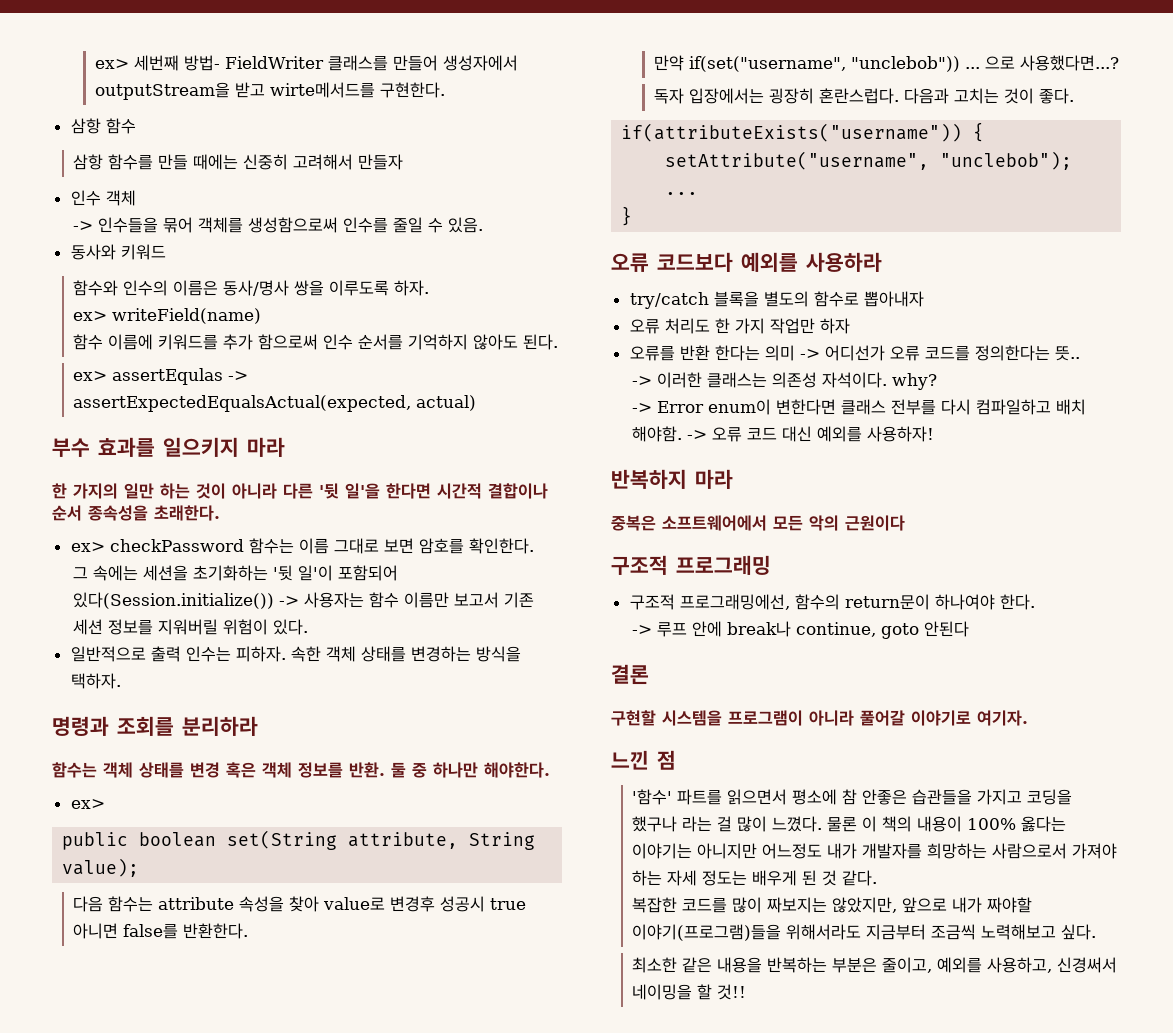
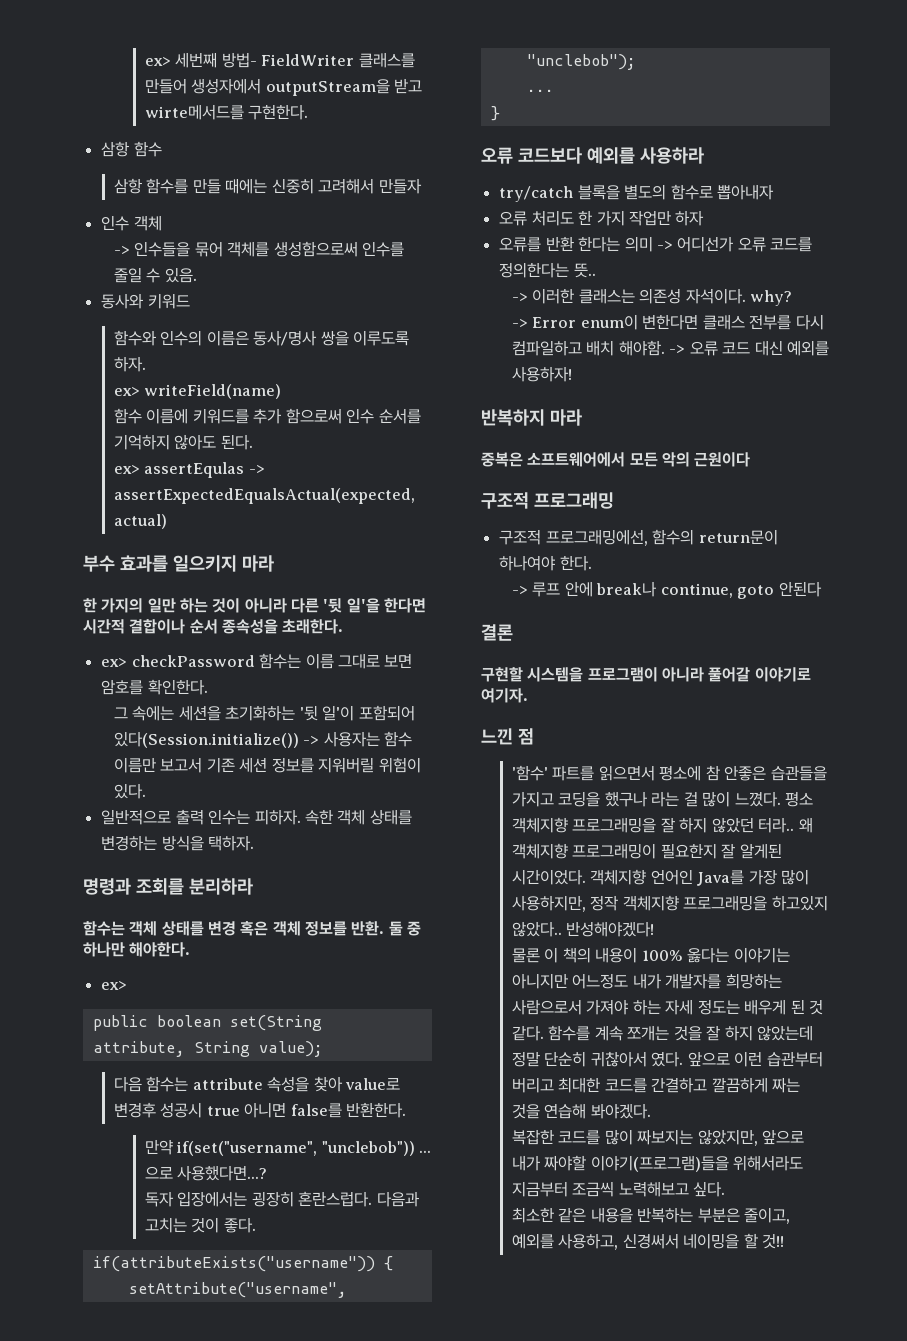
(823, 824) none -> [785,791,814,807] [511,817,813,833] [511,843,782,859] [511,869,810,886] [511,895,828,912] [511,921,655,937] 평소 객체지향 프로그래밍을 잘 하지 않았던 터라.. 왜 객체지향 프로그래밍이 필요한지 잘 알게된 시간이었다. 객체지향 언어인 Java를 가장 많이 사용하지만, 정작 객체지향 프로그래밍을 하고있지 않았다.. 반성해야겠다! //
(878, 878) none -> [548,1025,814,1041] [511,1051,823,1067] [511,1077,801,1093] [511,1103,651,1119] 함수를 계속 쪼개는 것을 잘 하지 않았는데 정말 단순히 귀찮아서 였다. 앞으로 이런 습관부터 버리고 최대한 코드를 간결하고 깔끔하게 짜는 것을 연습해 봐야겠다.

